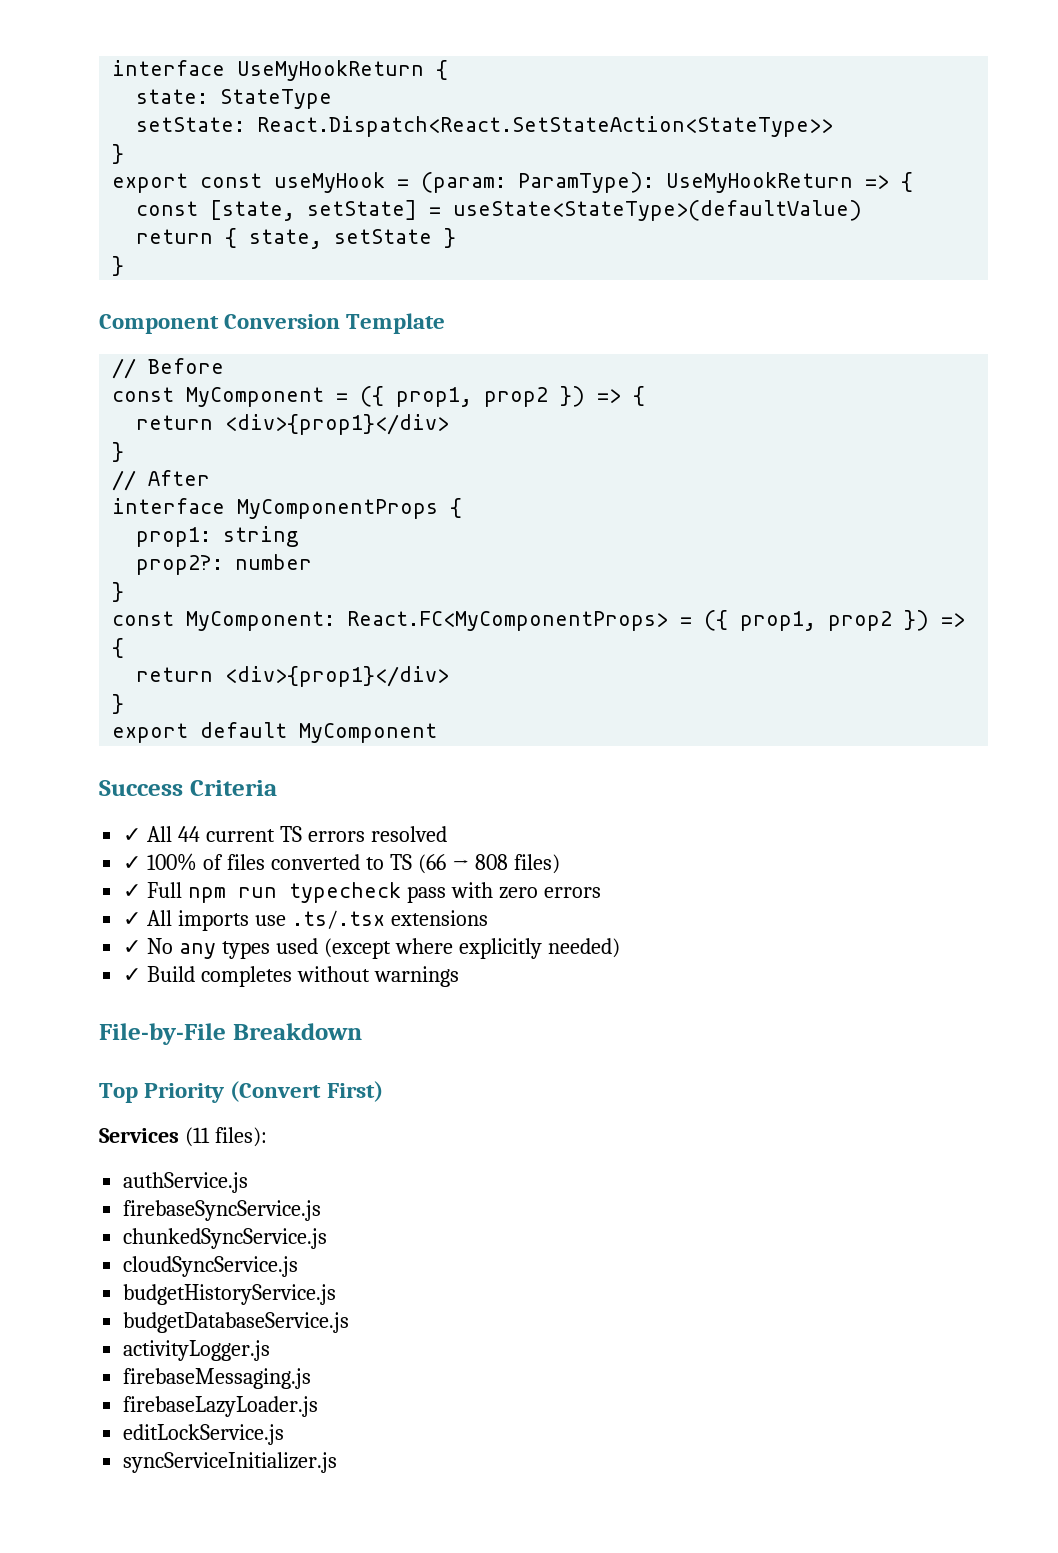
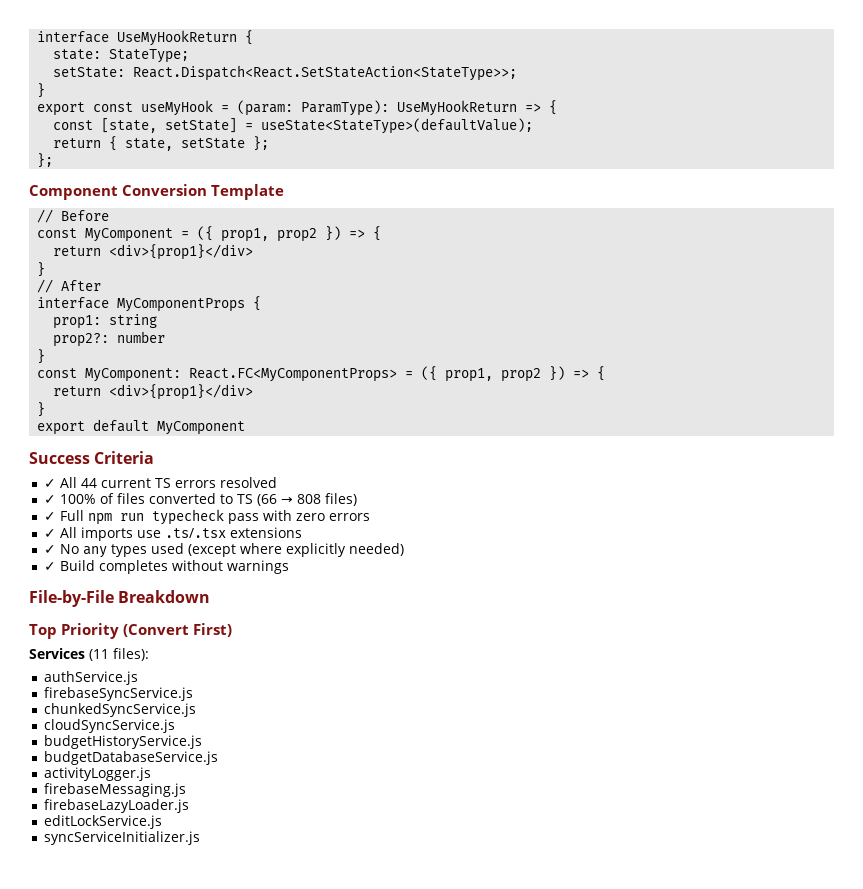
[220,89,333,109] StateType -> [109,49,190,63] StateType;
[257,116,834,137] React.Dispatch<React.SetStateAction<StateType>> -> [133,65,518,81] React.Dispatch<React.SetStateAction<StateType>>;
[453,200,863,221] useState<StateType>(defaultValue) -> [261,118,534,134] useState<StateType>(defaultValue);
[444,228,457,248] [112,256,125,276] } // } -> [253,136,270,151] [37,153,54,168] }; // };

